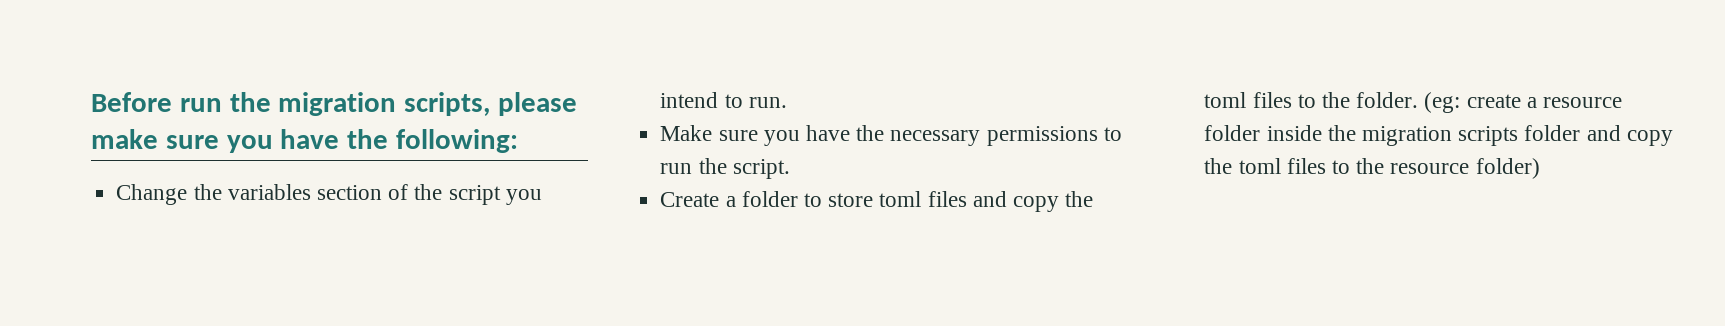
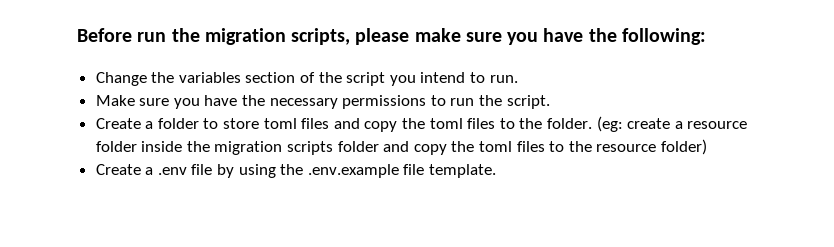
(1540, 168) none -> [95,164,497,178] // Create a .env file by using the .env.example file template.

